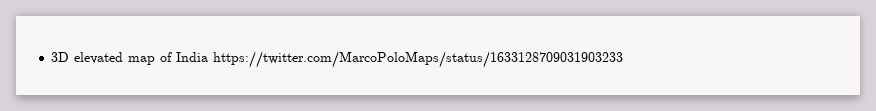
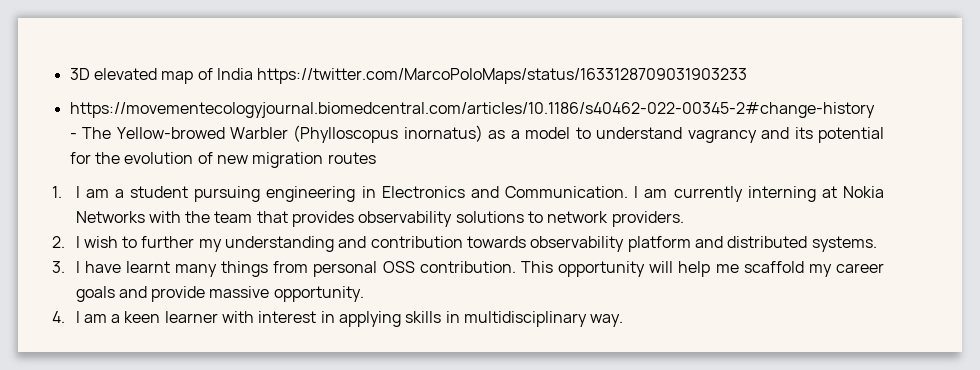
(624, 59) none -> [69,102,875,118] [69,125,884,143] [69,152,376,168] [52,186,885,202] [75,211,684,227] [52,236,877,252] [52,261,885,277] [75,286,364,302] [52,311,624,327] // https://movementecologyjournal.biomedcentral.com/articles/10.1186/s40462-022-00345-2#change-history - The Yellow-browed Warbler (Phylloscopus inornatus) as a model to understand vagrancy and its potential for the evolution of new migration routes // 1. I am a student pursuing engineering in Electronics and Communication. I am currently interning at Nokia Networks with the team that provides observability solutions to network providers. // 2. I wish to further my understanding and contribution towards observability platform and distributed systems. // 3. I have learnt many things from personal OSS contribution. This opportunity will help me scaffold my career goals and provide massive opportunity. // 4. I am a keen learner with interest in applying skills in multidisciplinary way.

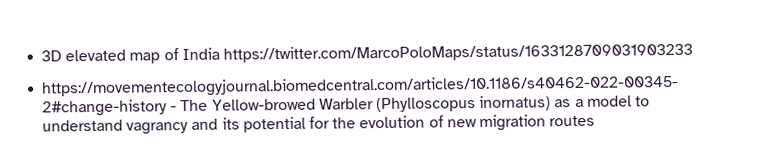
[52,186,885,202] [75,211,684,227] [52,236,877,252] [52,261,885,277] [75,286,364,302] [52,311,624,327] // 1. I am a student pursuing engineering in Electronics and Communication. I am currently interning at Nokia Networks with the team that provides observability solutions to network providers. // 2. I wish to further my understanding and contribution towards observability platform and distributed systems. // 3. I have learnt many things from personal OSS contribution. This opportunity will help me scaffold my career goals and provide massive opportunity. // 4. I am a keen learner with interest in applying skills in multidisciplinary way. -> (596, 121) none

